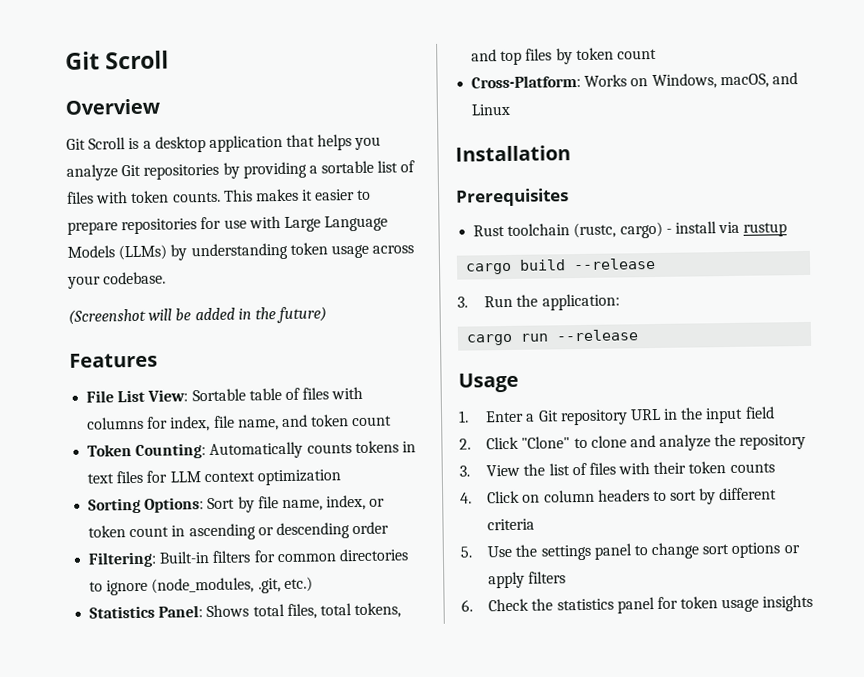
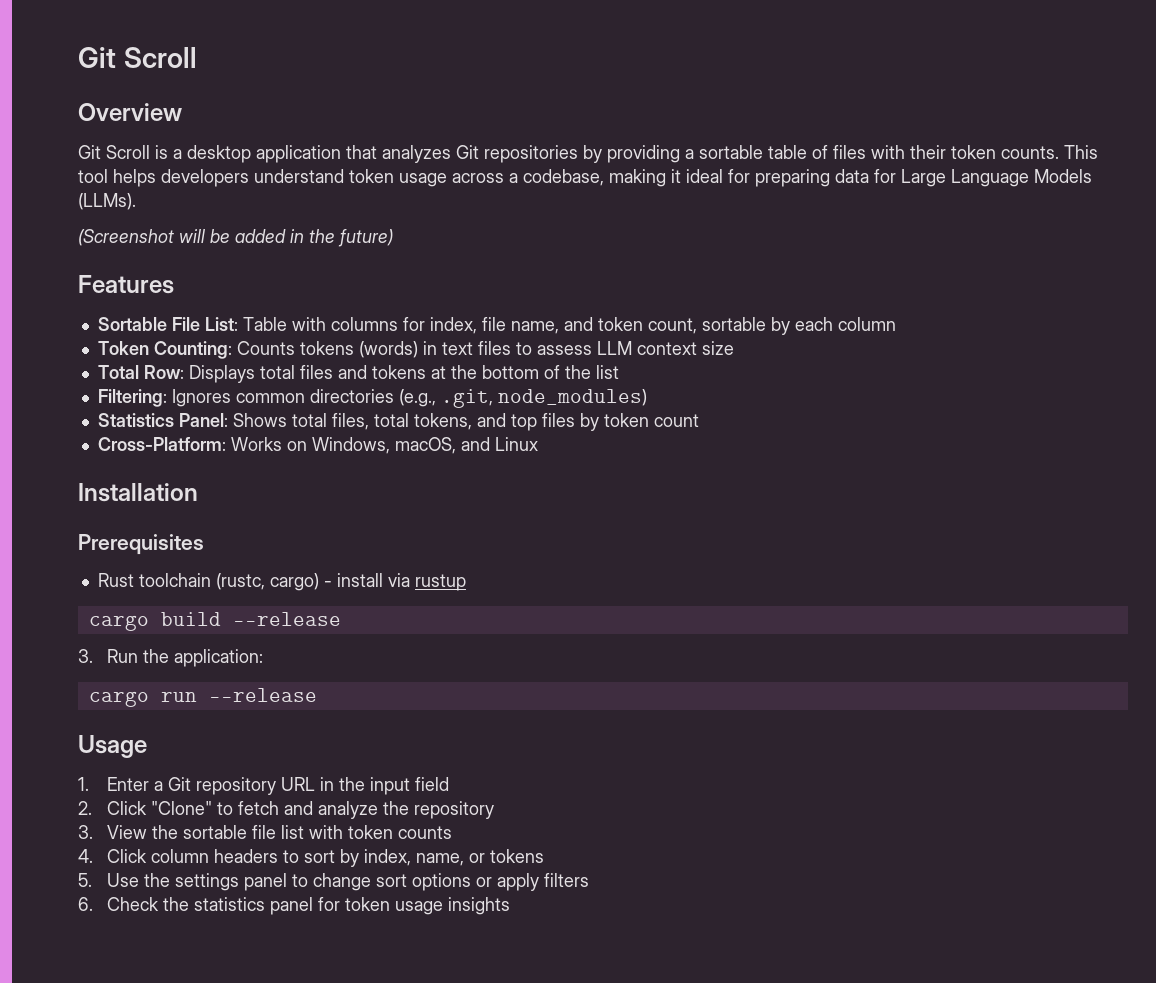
[317,134,382,151] [66,164,118,181] helps you analyze -> [382,145,451,163] analyzes
[377,160,416,173] [66,191,129,204] list of files with -> [768,145,946,159] table of files with their
[254,188,372,202] [67,215,389,235] [67,242,415,261] [67,271,167,289] makes it easier to prepare repositories for use with Large Language Models (LLMs) by understanding token usage across your codebase. -> [78,169,1092,187] [78,193,136,210] tool helps developers understand token usage across a codebase, making it ideal for preparing data for Large Language Models (LLMs).
[86,387,330,403] File List View: Sortable table of files -> [97,317,287,331] Sortable File List: Table
[352,415,393,427] [87,440,416,459] [87,469,341,486] [88,494,386,514] [88,521,390,541] [88,548,408,568] [89,576,313,596] count // Token Counting: Automatically counts tokens in text files for LLM context optimization // Sorting Options: Sort by file name, index, or token count in ascending or descending order // Filtering: Built-in filters for common directories to ignore (node_modules, .git, etc.) -> [647,317,896,335] [97,341,734,359] [97,365,619,383] [97,389,647,408] count, sortable by each column // Token Counting: Counts tokens (words) in text files to assess LLM context size // Total Row: Displays total files and tokens at the bottom of the list // Filtering: Ignores common directories (e.g., .git, node_modules)
[590,435,627,448] clone -> [237,801,279,815] fetch
[548,461,687,476] list of files with their -> [182,825,343,839] sortable file list with
[522,494,541,503] on -> (147, 856) none
[719,487,778,501] [487,518,536,531] different criteria -> [363,849,544,866] index, name, or tokens

